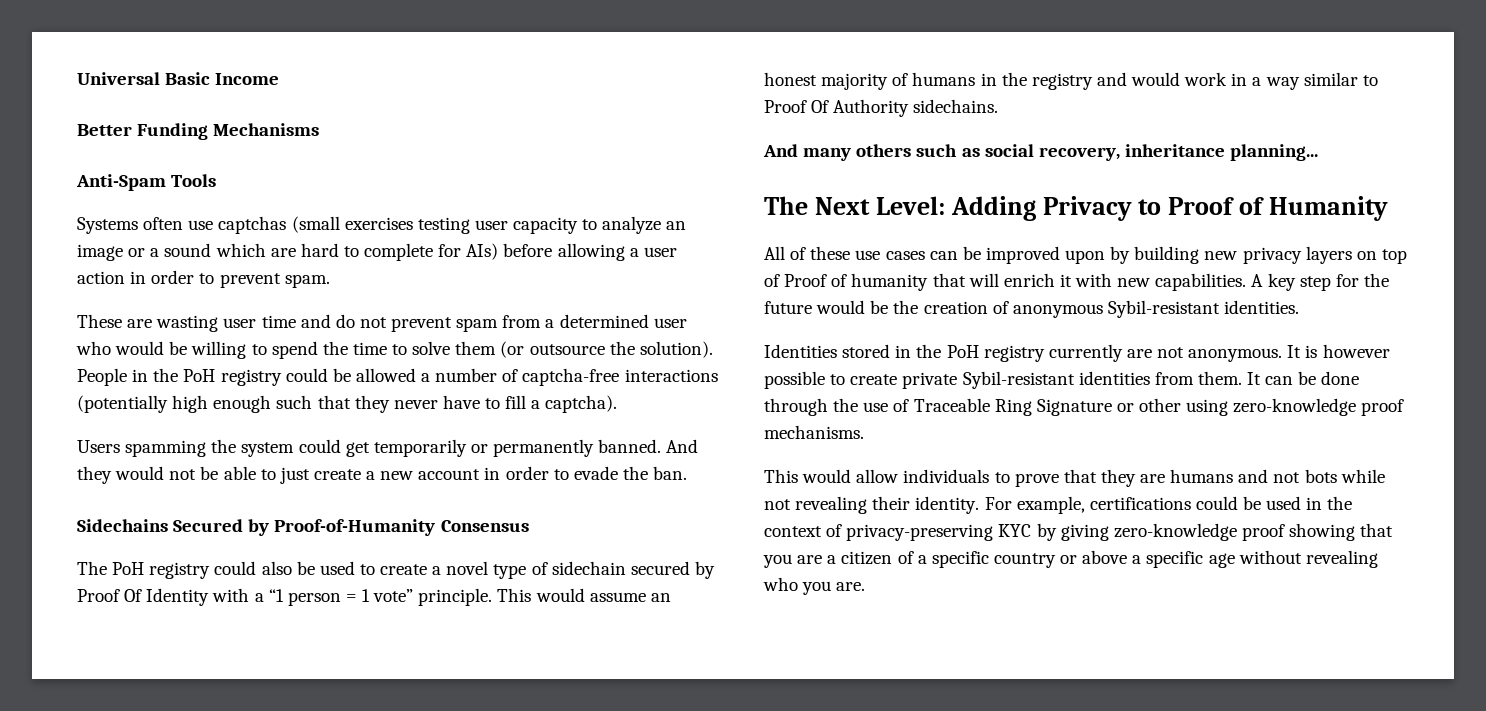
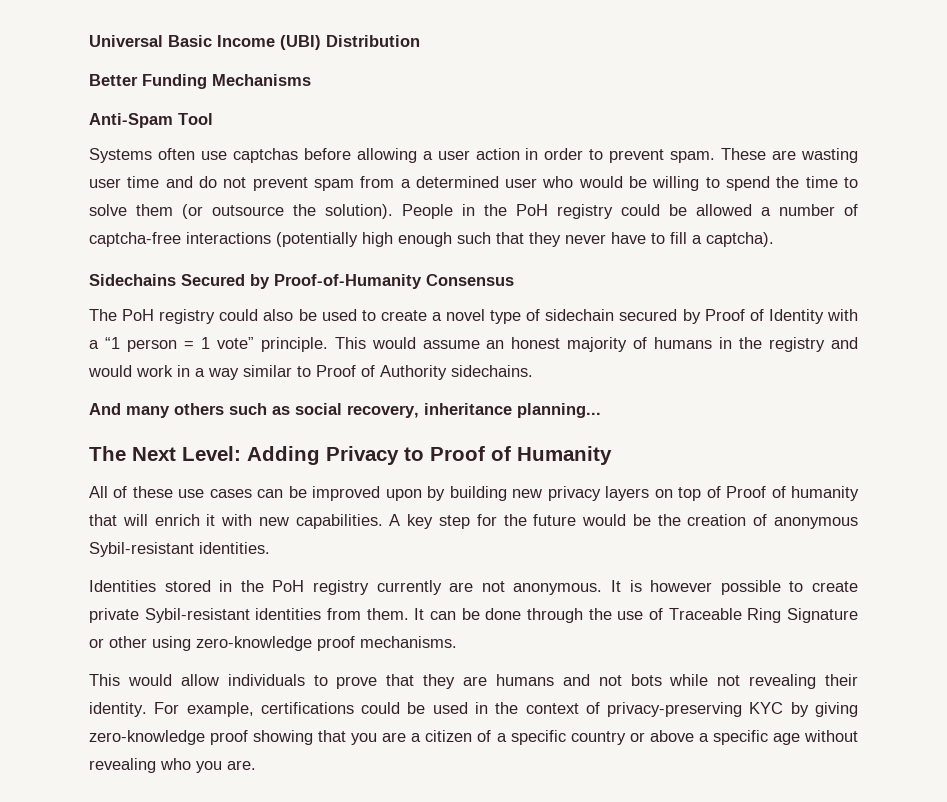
(280, 79) none -> [280,35,420,50] (UBI) Distribution
[171,174,217,187] Tools -> [178,113,213,125] Tool
[291,216,687,234] [77,243,499,261] (small exercises testing user capacity to analyze an image or a sound which are hard to complete for AIs) -> (298, 155) none
(330, 281) // -> (716, 157) none
[77,439,699,457] [77,466,688,484] // Users spamming the system could get temporarily or permanently banned. And they would not be able to just create a new account in order to evade the ban. -> (774, 239) none
[124,589,143,602] Of -> [749,309,764,321] of
[811,100,830,113] Of -> [361,365,375,377] of

